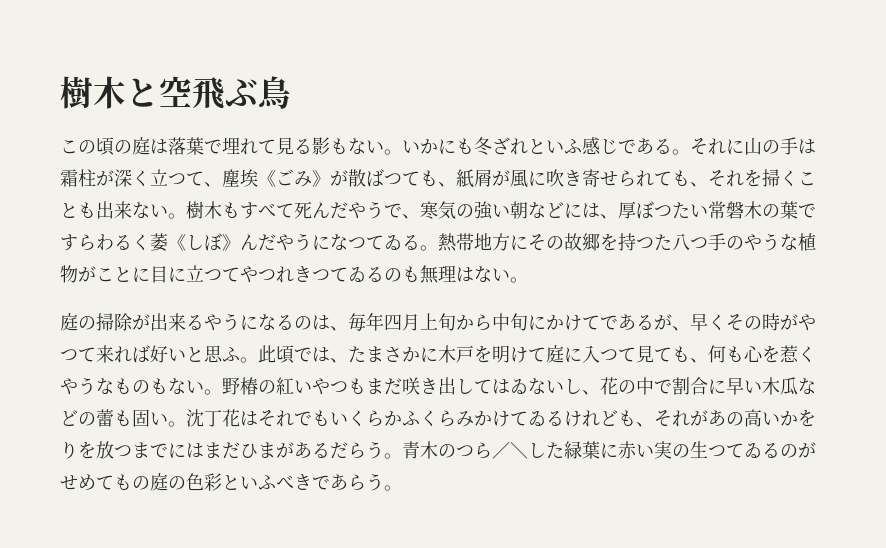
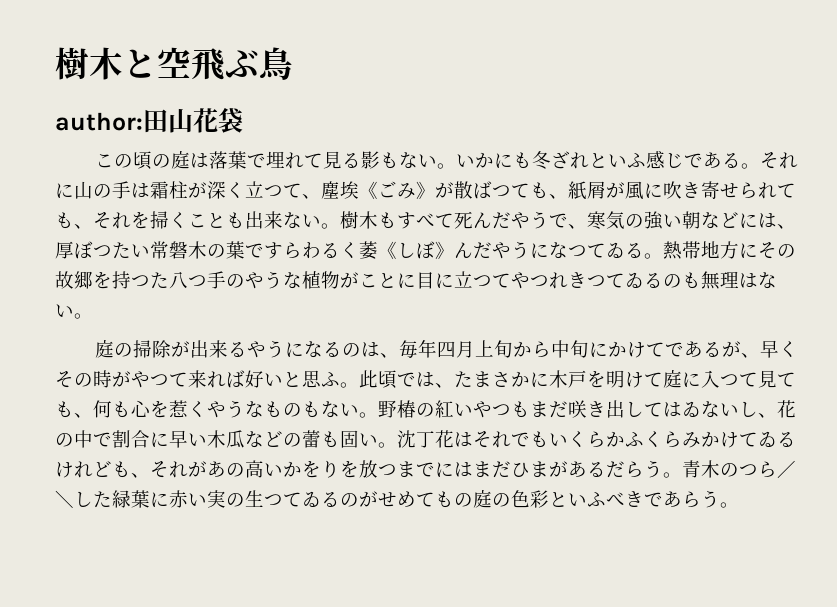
(291, 92) none -> [55,107,243,133] // author:田山花袋

